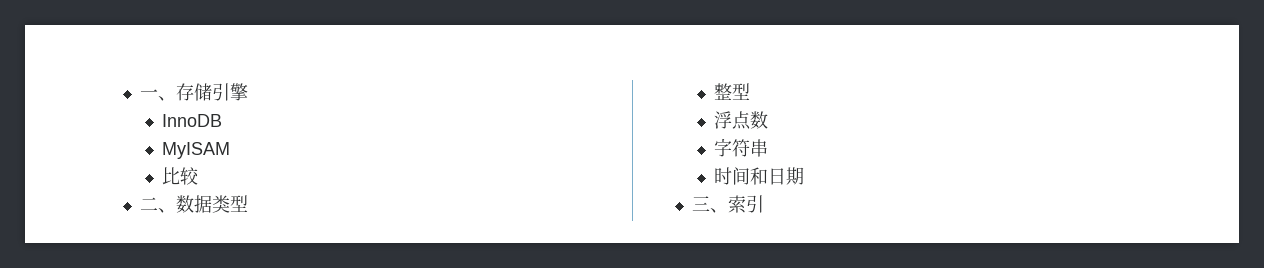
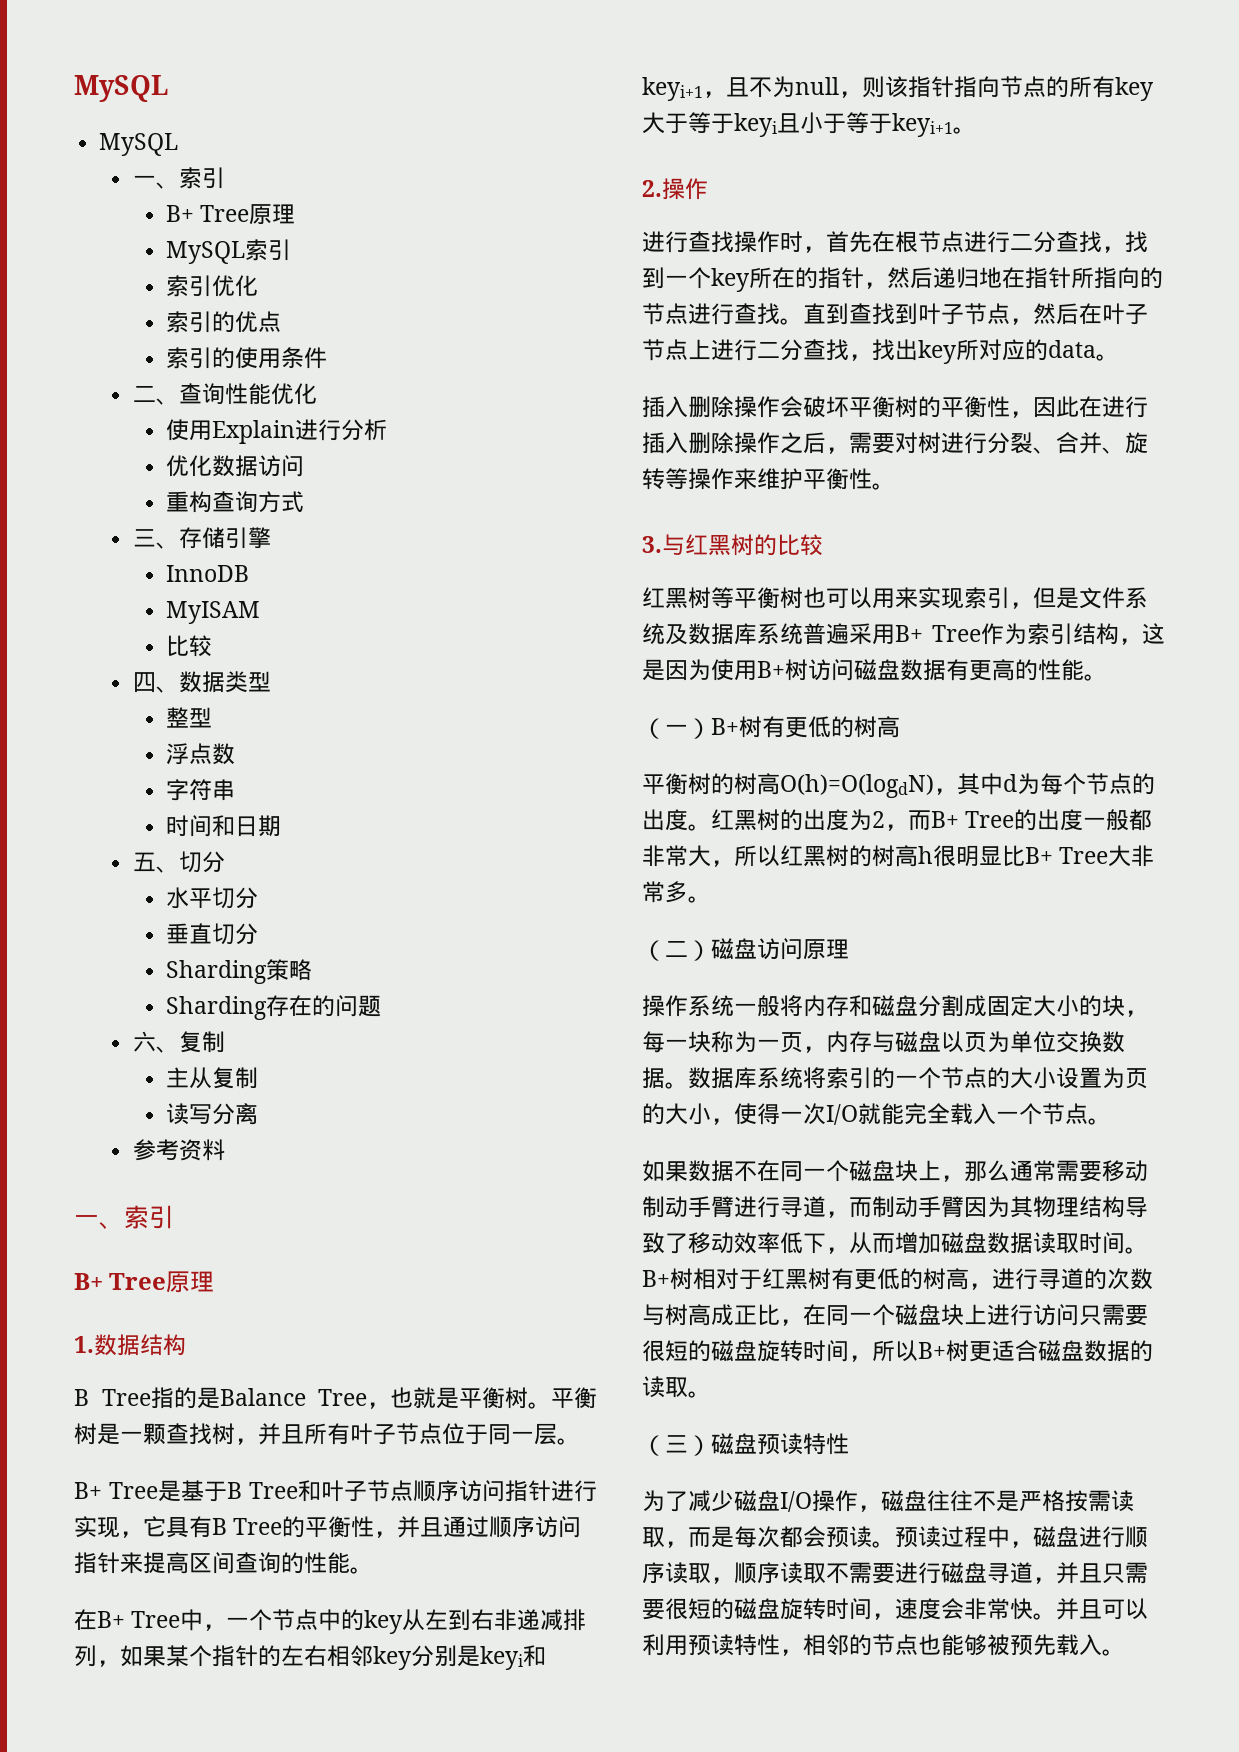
[140,89,159,99] 一 -> [74,75,168,102] [99,133,179,156] [132,167,225,189] [166,204,296,225] [166,239,292,264] [166,275,259,297] [166,311,282,333] [166,347,328,369] [132,383,317,405] [166,419,388,444] [166,455,305,477] [166,491,305,513] [132,529,156,547] MySQL // MySQL // 一、索引 // B+ Tree原理 // MySQL索引 // 索引优化 // 索引的优点 // 索引的使用条件 // 二、查询性能优化 // 使用Explain进行分析 // 优化数据访问 // 重构查询方式 // 三
[140,197,159,211] 二 -> [132,672,156,693] 四
[692,195,765,213] 三、索引 -> [132,851,225,873] [166,887,259,909] [166,923,259,945] [166,959,313,984] [166,995,382,1020] [132,1031,225,1053] [166,1067,259,1089] [166,1103,259,1125] [132,1139,225,1161] [74,1205,174,1229] [74,1271,215,1293] [74,1334,186,1356] [74,1387,597,1409] [74,1423,580,1445] [74,1480,597,1502] [74,1516,582,1538] [74,1552,373,1574] [74,1609,587,1634] [74,1645,546,1670] [642,76,1153,101] [642,112,976,137] [642,178,708,200] [642,231,1148,253] [642,267,1163,292] [642,303,1148,325] [642,339,1119,364] [642,396,1148,418] [642,432,1148,454] [642,468,895,490] [642,534,823,556] [642,587,1148,609] [642,623,1165,645] [642,659,1107,681] [642,716,900,739] [642,773,1155,798] [642,809,1153,831] [642,845,1155,867] [642,881,711,903] [642,938,849,961] [642,995,1148,1017] [642,1031,1125,1053] [642,1067,1148,1089] [642,1103,1111,1125] [642,1160,1148,1182] [642,1196,1148,1218] [642,1232,1148,1254] [642,1268,1153,1290] [642,1304,1148,1326] [642,1340,1153,1362] [642,1376,711,1398] [642,1433,849,1456] [642,1490,1134,1512] [642,1526,1148,1548] [642,1562,1148,1584] [642,1598,1148,1620] [642,1634,1125,1656] 五、切分 // 水平切分 // 垂直切分 // Sharding策略 // Sharding存在的问题 // 六、复制 // 主从复制 // 读写分离 // 参考资料 // 一、索引 // B+ Tree原理 // 1.数据结构 // B Tree指的是Balance Tree，也就是平衡树。平衡树是一颗查找树，并且所有叶子节点位于同一层。 // B+ Tree是基于B Tree和叶子节点顺序访问指针进行实现，它具有B Tree的平衡性，并且通过顺序访问指针来提高区间查询的性能。 // 在B+ Tree中，一个节点中的key从左到右非递减排列，如果某个指针的左右相邻key分别是keyi和keyi+1，且不为null，则该指针指向节点的所有key大于等于keyi且小于等于keyi+1。 // 2.操作 // 进行查找操作时，首先在根节点进行二分查找，找到一个key所在的指针，然后递归地在指针所指向的节点进行查找。直到查找到叶子节点，然后在叶子节点上进行二分查找，找出key所对应的data。 // 插入删除操作会破坏平衡树的平衡性，因此在进行插入删除操作之后，需要对树进行分裂、合并、旋转等操作来维护平衡性。 // 3.与红黑树的比较 // 红黑树等平衡树也可以用来实现索引，但是文件系统及数据库系统普遍采用B+ Tree作为索引结构，这是因为使用B+树访问磁盘数据有更高的性能。 // （一）B+树有更低的树高 // 平衡树的树高O(h)=O(logdN)，其中d为每个节点的出度。红黑树的出度为2，而B+ Tree的出度一般都非常大，所以红黑树的树高h很明显比B+ Tree大非常多。 // （二）磁盘访问原理 // 操作系统一般将内存和磁盘分割成固定大小的块，每一块称为一页，内存与磁盘以页为单位交换数据。数据库系统将索引的一个节点的大小设置为页的大小，使得一次I/O就能完全载入一个节点。 // 如果数据不在同一个磁盘块上，那么通常需要移动制动手臂进行寻道，而制动手臂因为其物理结构导致了移动效率低下，从而增加磁盘数据读取时间。B+树相对于红黑树有更低的树高，进行寻道的次数与树高成正比，在同一个磁盘块上进行访问只需要很短的磁盘旋转时间，所以B+树更适合磁盘数据的读取。 // （三）磁盘预读特性 // 为了减少磁盘I/O操作，磁盘往往不是严格按需读取，而是每次都会预读。预读过程中，磁盘进行顺序读取，顺序读取不需要进行磁盘寻道，并且只需要很短的磁盘旋转时间，速度会非常快。并且可以利用预读特性，相邻的节点也能够被预先载入。

